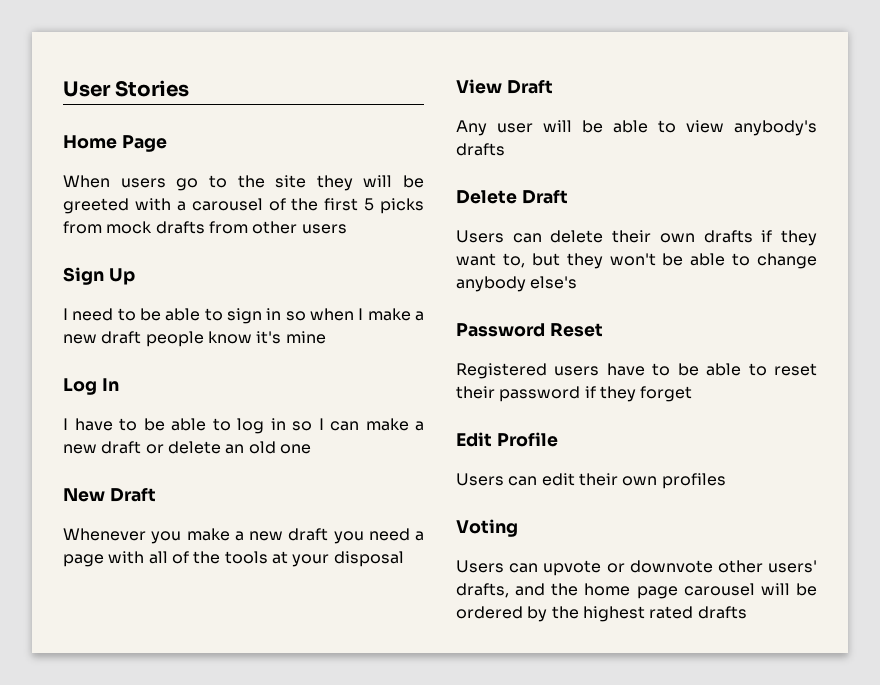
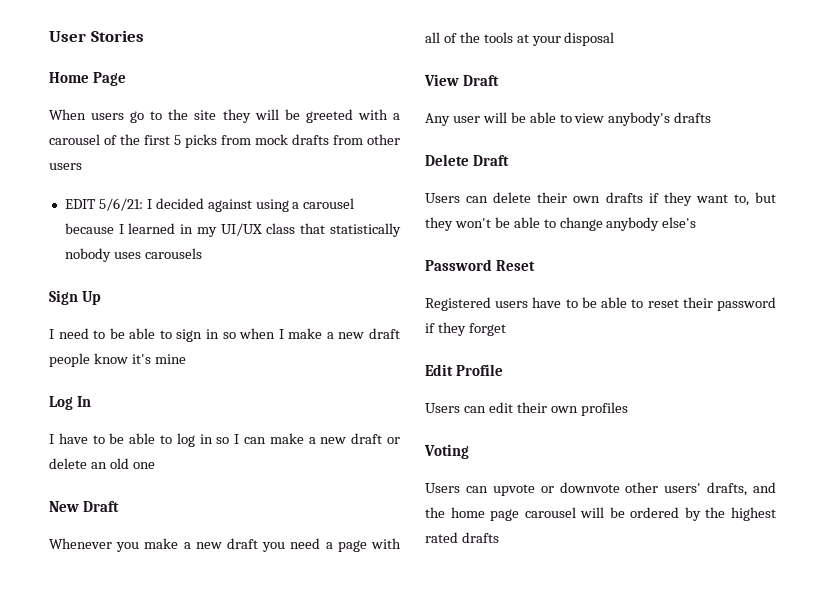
(347, 229) none -> [64,198,355,212] [64,223,401,237] [64,248,202,262] // EDIT 5/6/21: I decided against using a carousel because I learned in my UI/UX class that statistically nobody uses carousels

